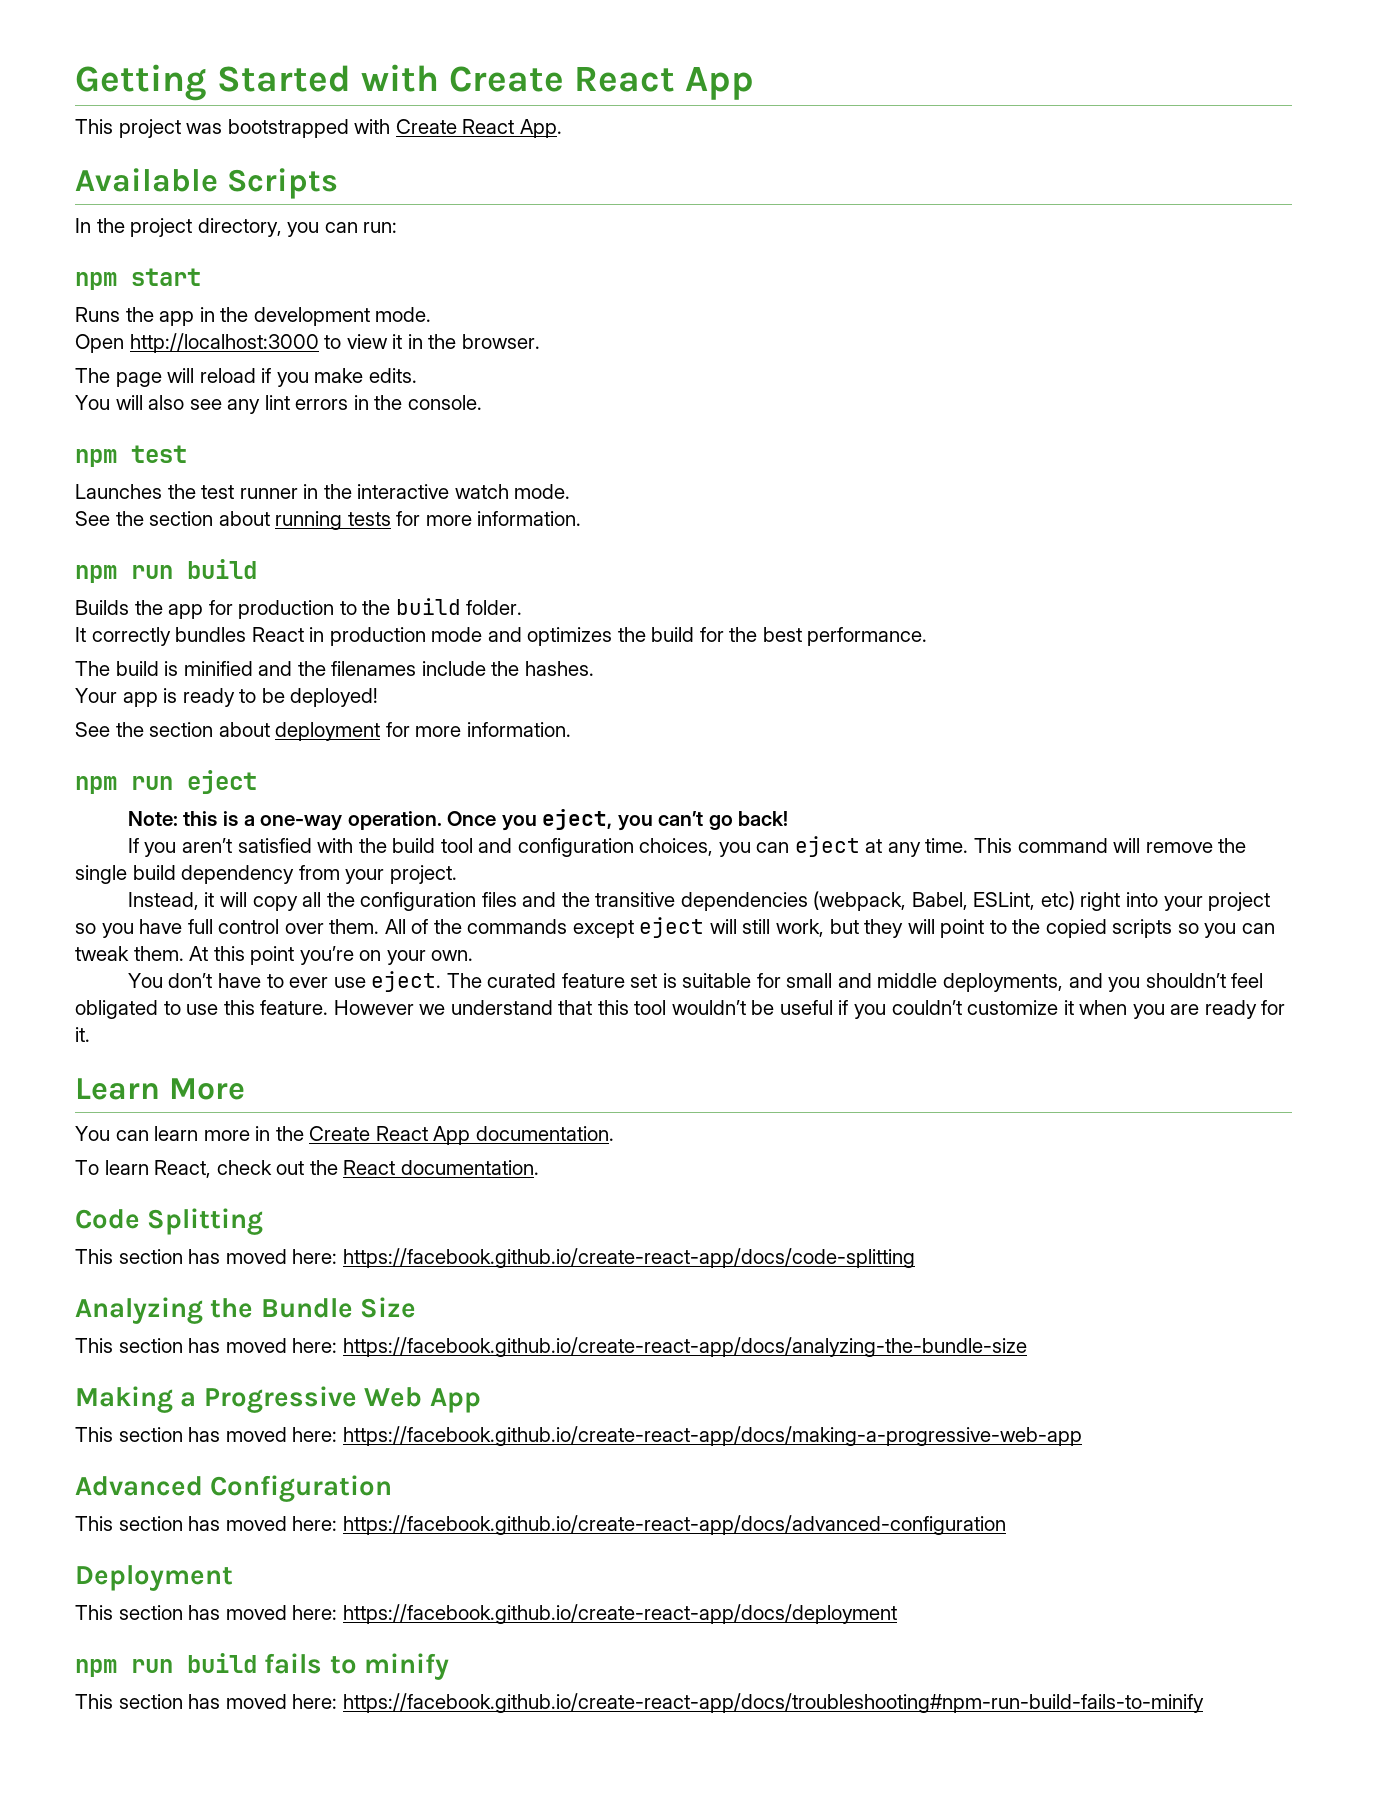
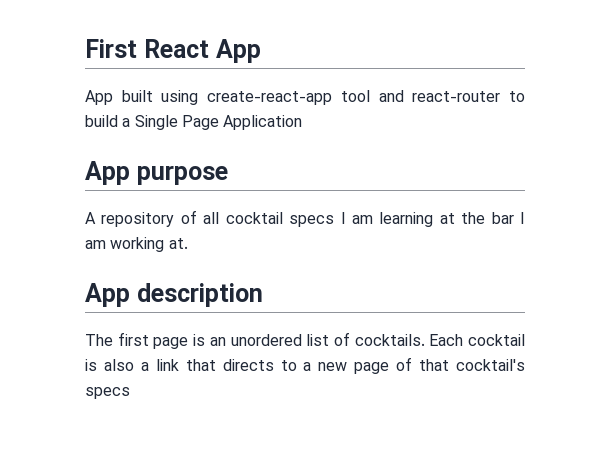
[75,64,754,101] [75,119,562,138] [75,168,338,199] [75,218,398,237] [75,268,201,290] [75,307,432,326] [75,333,540,353] [75,368,417,387] [75,395,482,414] [75,445,187,467] [75,484,571,499] [75,511,582,530] [75,559,257,583] [75,598,523,619] [75,627,928,646] [75,661,594,676] [75,688,379,707] [75,722,571,741] [75,770,257,794] [127,809,789,831] [127,836,1247,857] [75,865,457,884] [127,891,1271,911] [75,917,1275,938] [75,946,474,965] [127,971,1264,992] [75,1000,1286,1019] [75,1027,90,1042] [75,1078,245,1100] [75,1126,614,1145] [75,1160,539,1178] [75,1208,264,1235] [75,1248,915,1268] [75,1297,417,1324] [75,1337,1027,1357] [75,1386,481,1413] [75,1426,1082,1446] [75,1475,393,1502] [75,1515,1006,1535] [75,1565,233,1591] [75,1604,897,1624] [75,1653,450,1680] [75,1693,1204,1713] Getting Started with Create React App // This project was bootstrapped with Create React App. // Available Scripts // In the project directory, you can run: // npm start // Runs the app in the development mode. // Open http://localhost:3000 to view it in the browser. // The page will reload if you make edits. // You will also see any lint errors in the console. // npm test // Launches the test runner in the interactive watch mode. // See the section about running tests for more information. // npm run build // Builds the app for production to the build folder. // It correctly bundles React in production mode and optimizes the build for the best performance. // The build is minified and the filenames include the hashes. // Your app is ready to be deployed! // See the section about deployment for more information. // npm run eject // Note: this is a one-way operation. Once you eject, you can’t go back! // If you aren’t satisfied with the build tool and configuration choices, you can eject at any time. This command will remove the single build dependency from your project. // Instead, it will copy all the configuration files and the transitive dependencies (webpack, Babel, ESLint, etc) right into your project so you have full control over them. All of the commands except eject will still work, but they will point to the copied scripts so you can tweak them. At this point you’re on your own. // You don’t have to ever use eject. The curated feature set is suitable for small and middle deployments, and you shouldn’t feel obligated to use this feature. However we understand that this tool wouldn’t be useful if you couldn’t customize it when you are ready for it. // Learn More // You can learn more in the Create React App documentation. // To learn React, check out the React documentation. // Code Splitting // This section has moved here: https://facebook.github.io/create-react-app/docs/code-splitting // Analyzing the Bundle Size // This section has moved here: https://facebook.github.io/create-react-app/docs/analyzing-the-bundle-size // Making a Progressive Web App // This section has moved here: https://facebook.github.io/create-react-app/docs/making-a-progressive-web-app // Advanced Configuration // This section has moved here: https://facebook.github.io/create-react-app/docs/advanced-configuration // Deployment // This section has moved here: https://facebook.github.io/create-react-app/docs/deployment // npm run build fails to minify // This section has moved here: https://facebook.github.io/create-react-app/docs/troubleshooting#npm-run-build-fails-to-minify -> [85,39,261,63] [85,90,525,105] [85,115,303,130] [85,161,228,185] [85,210,526,227] [85,237,188,252] [85,283,263,307] [85,332,525,349] [85,357,525,374] [85,387,130,399] First React App // App built using create-react-app tool and react-router to build a Single Page Application // App purpose // A repository of all cocktail specs I am learning at the bar I am working at. // App description // The first page is an unordered list of cocktails. Each cocktail is also a link that directs to a new page of that cocktail's specs

